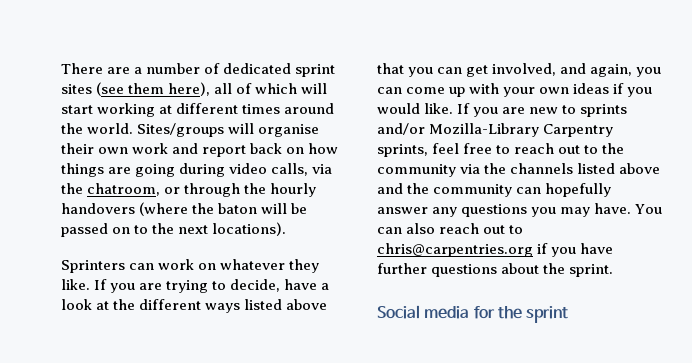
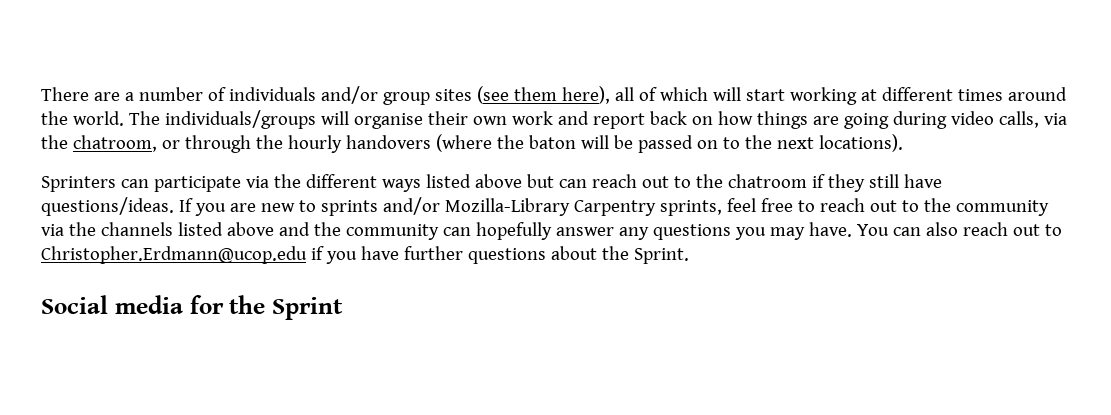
[223,63,336,77] dedicated sprint -> [228,86,430,105] individuals and/or group
[137,123,225,137] Sites/groups -> [128,110,316,129] The individuals/groups
[158,259,320,273] [61,279,330,293] [61,299,110,310] work on whatever they like. If you are trying to decide, have a look at -> [153,176,269,192] participate via
[377,63,662,77] [377,83,653,97] [377,103,454,114] that you can get involved, and again, you can come up with your own ideas if you would like. -> [526,174,942,192] [41,197,174,216] but can reach out to the chatroom if they still have questions/ideas.
[377,243,533,257] chris@carpentries.org -> [41,246,307,264] Christopher.Erdmann@ucop.edu
[569,264,614,277] sprint. -> [633,248,689,264] Sprint.
[526,306,569,323] sprint -> [272,297,343,320] Sprint

